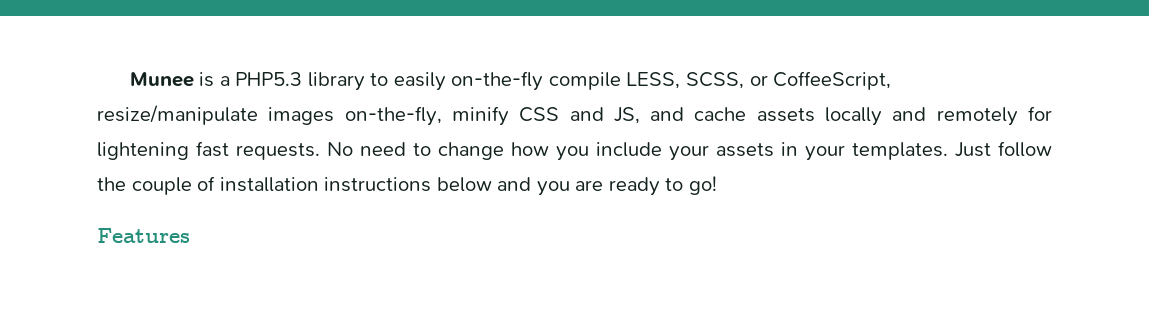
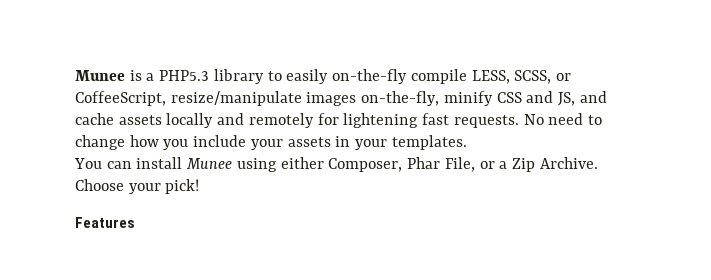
[955,141,1052,157] [97,176,717,196] Just follow the couple of installation instructions below and you are ready to go! -> [74,157,598,172] [75,179,200,194] // You can install Munee using either Composer, Phar File, or a Zip Archive. Choose your pick!

